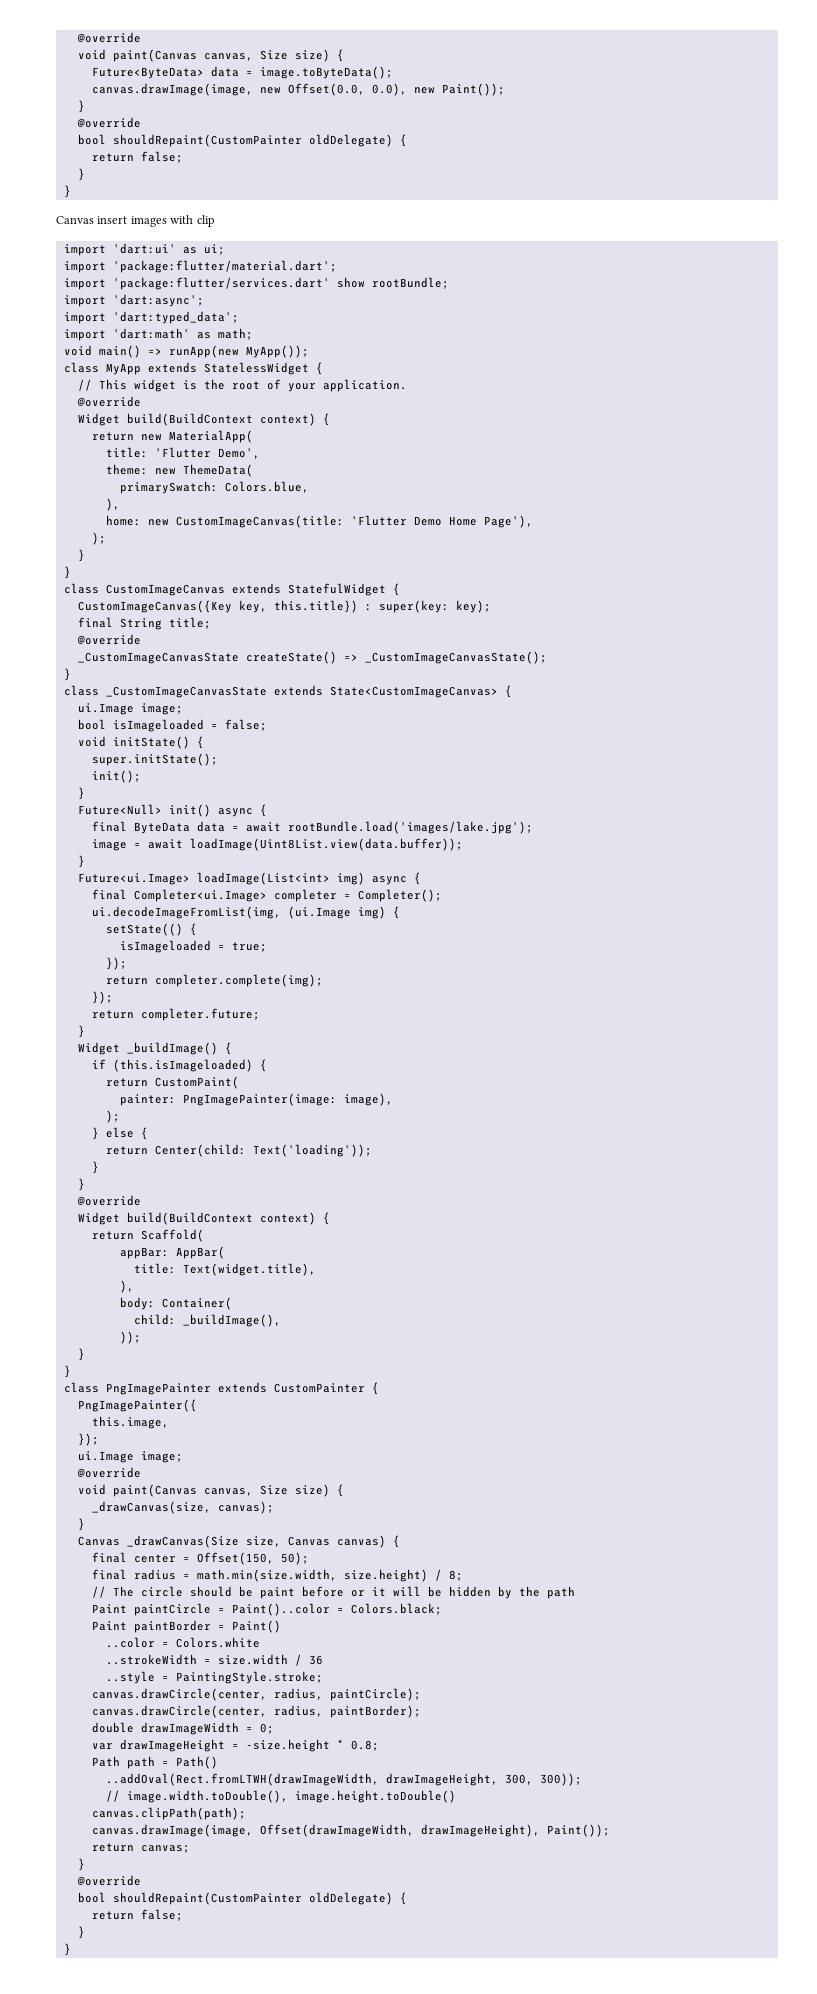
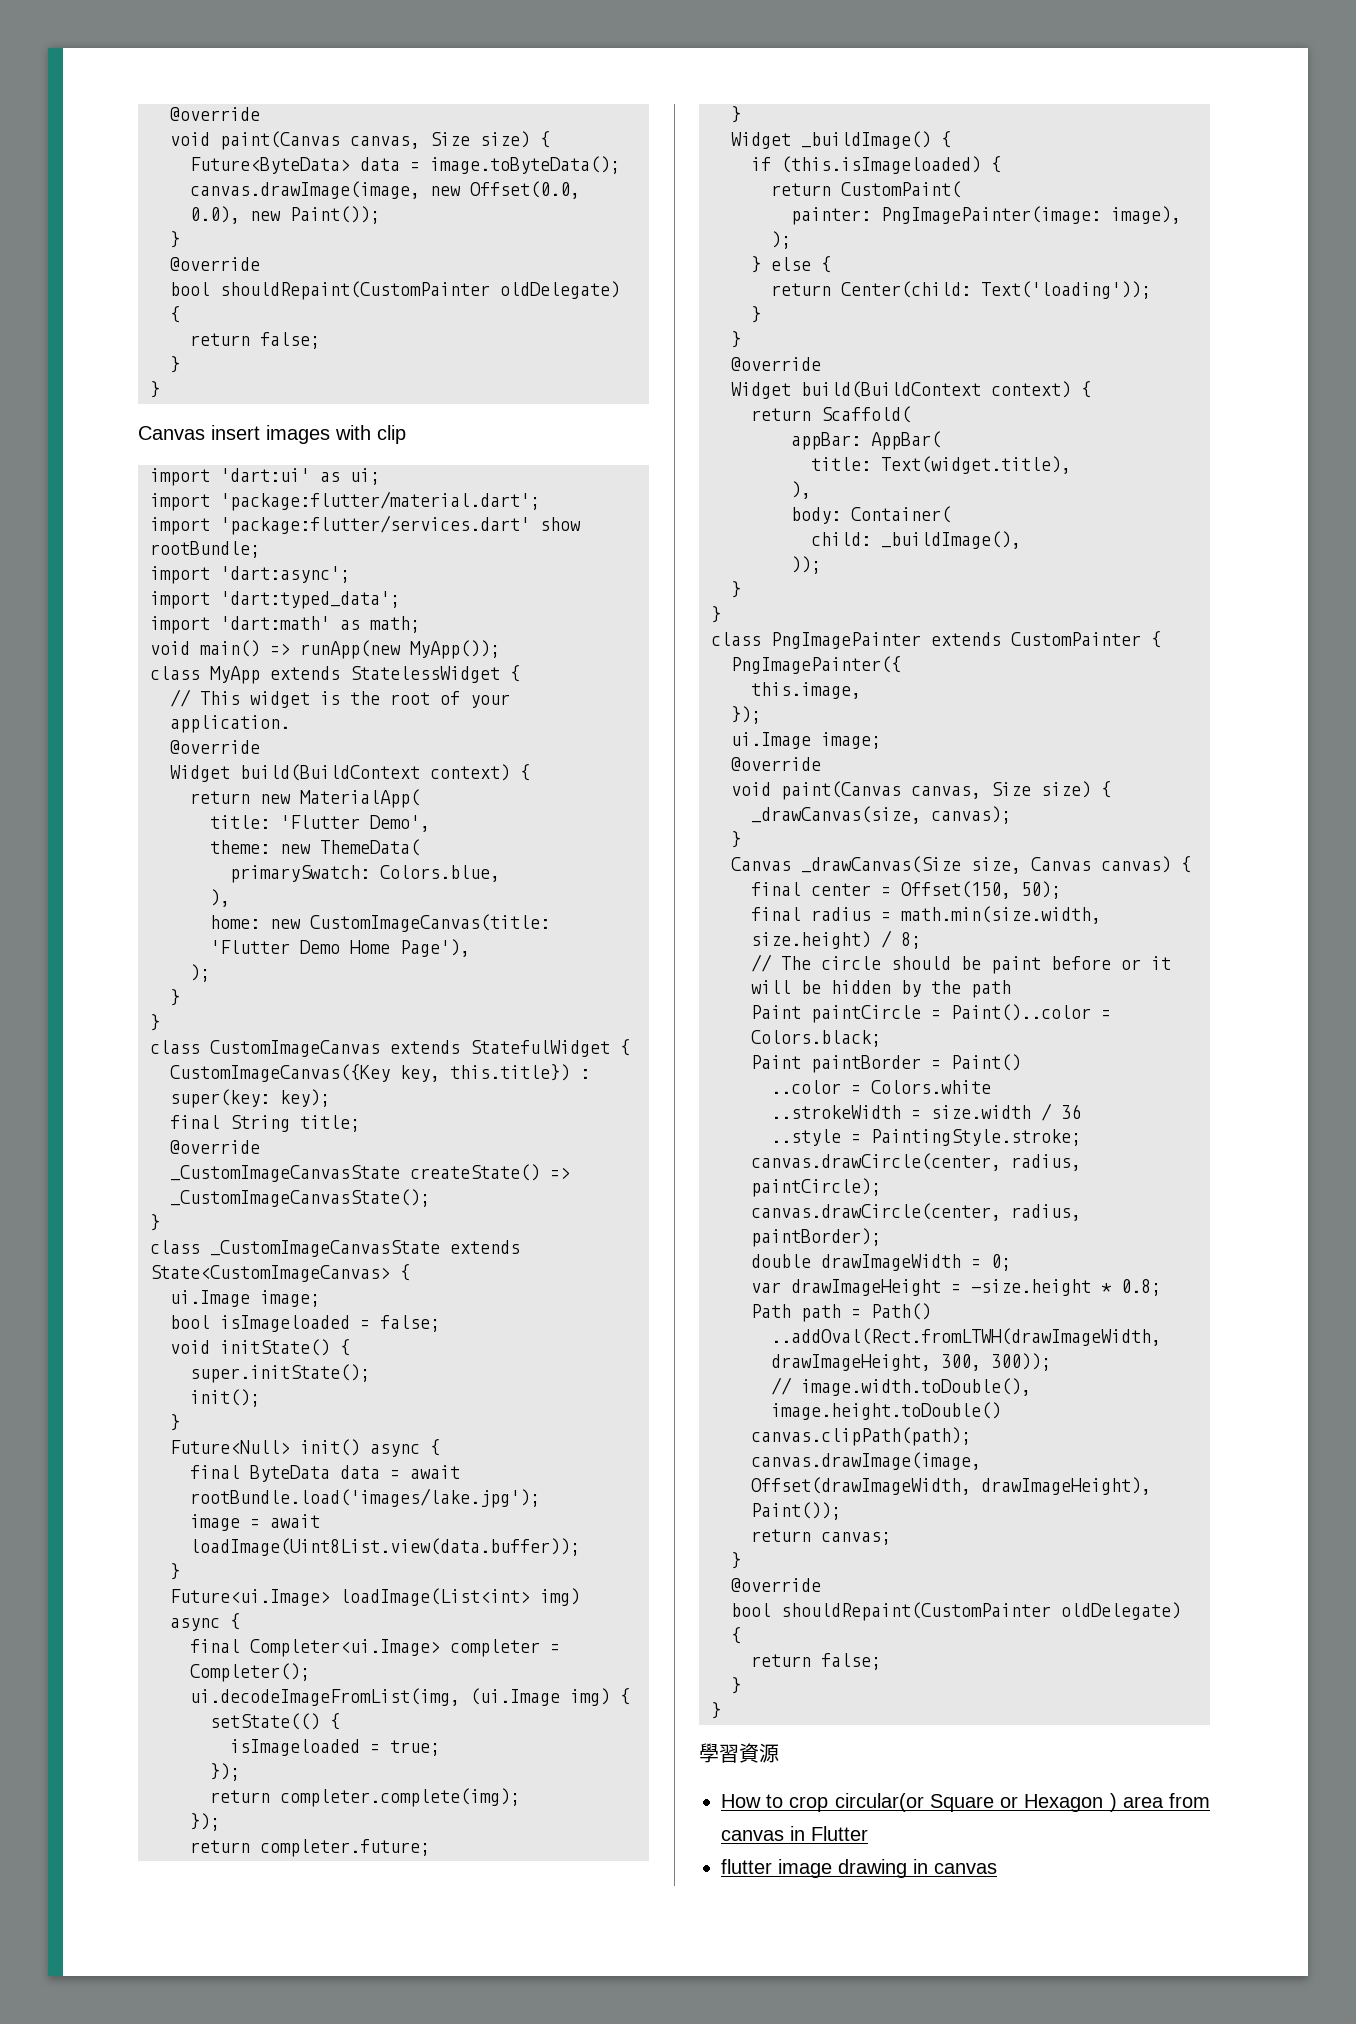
(71, 1949) none -> [699,1743,779,1763] [721,1793,1210,1812] [721,1826,868,1841] [721,1859,997,1878] // 學習資源 // How to crop circular(or Square or Hexagon ) area from canvas in Flutter // flutter image drawing in canvas

